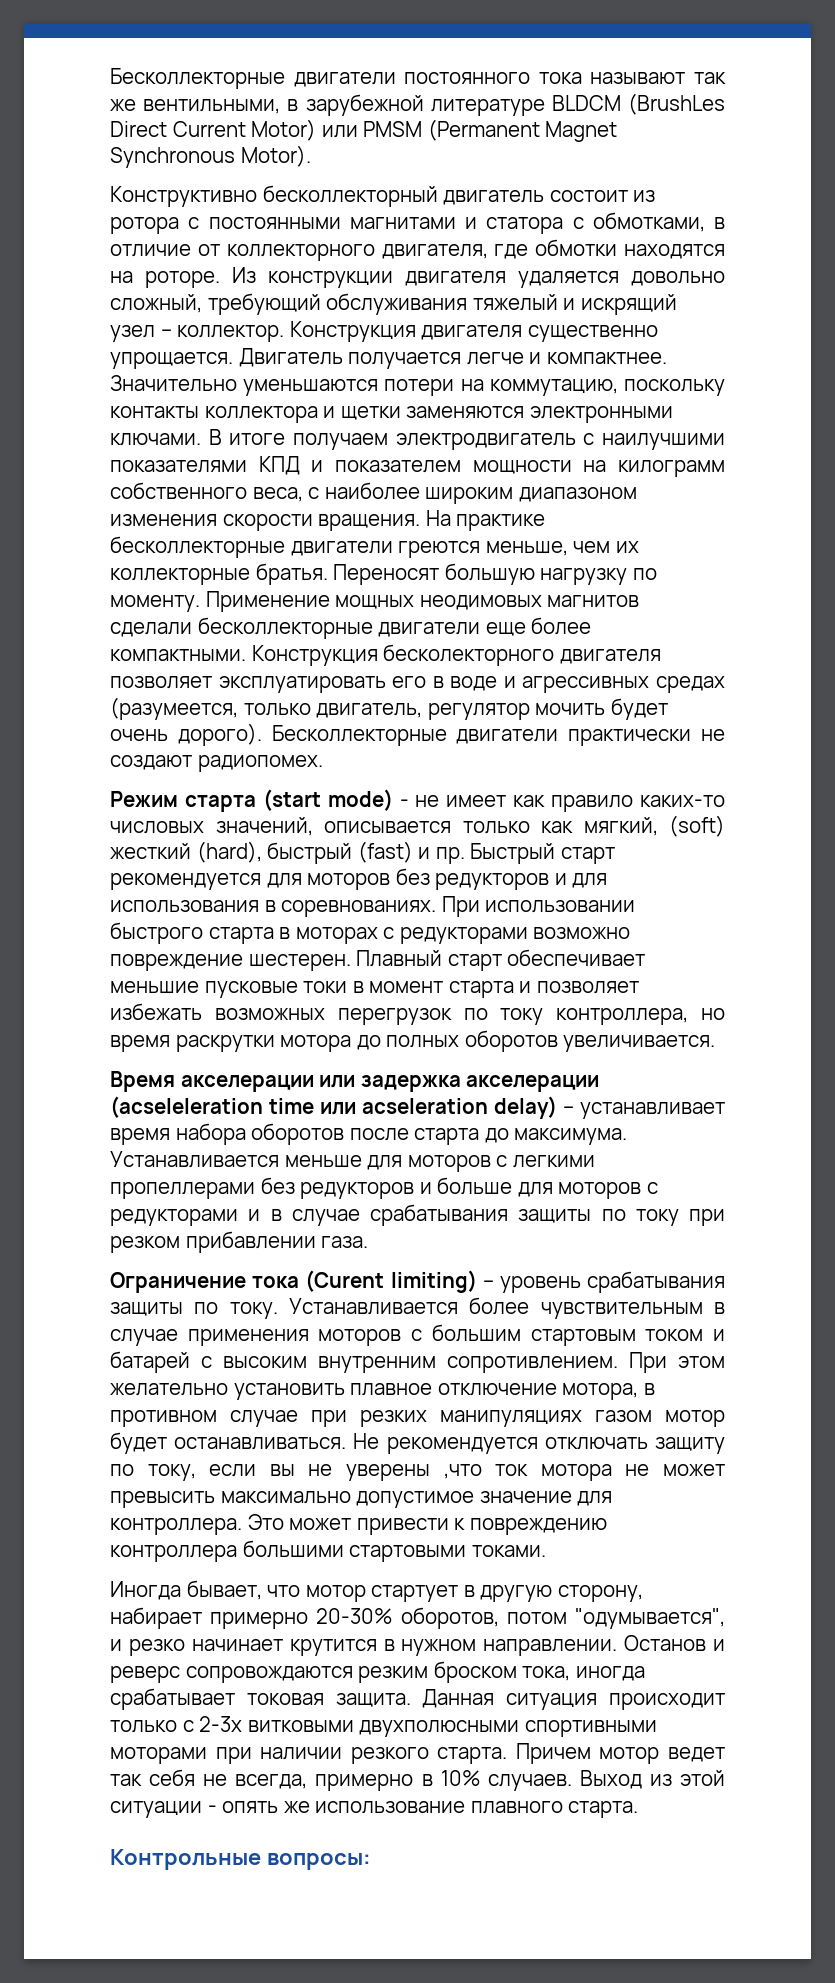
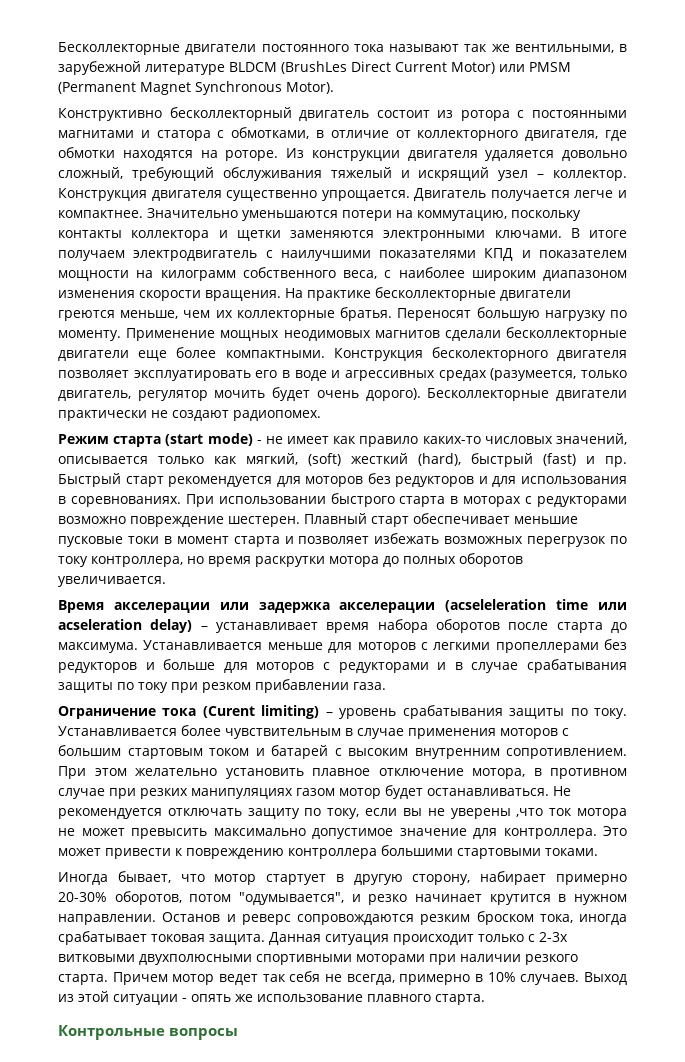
[266,1853,371,1870] вопросы: -> [169,1028,239,1040] вопросы

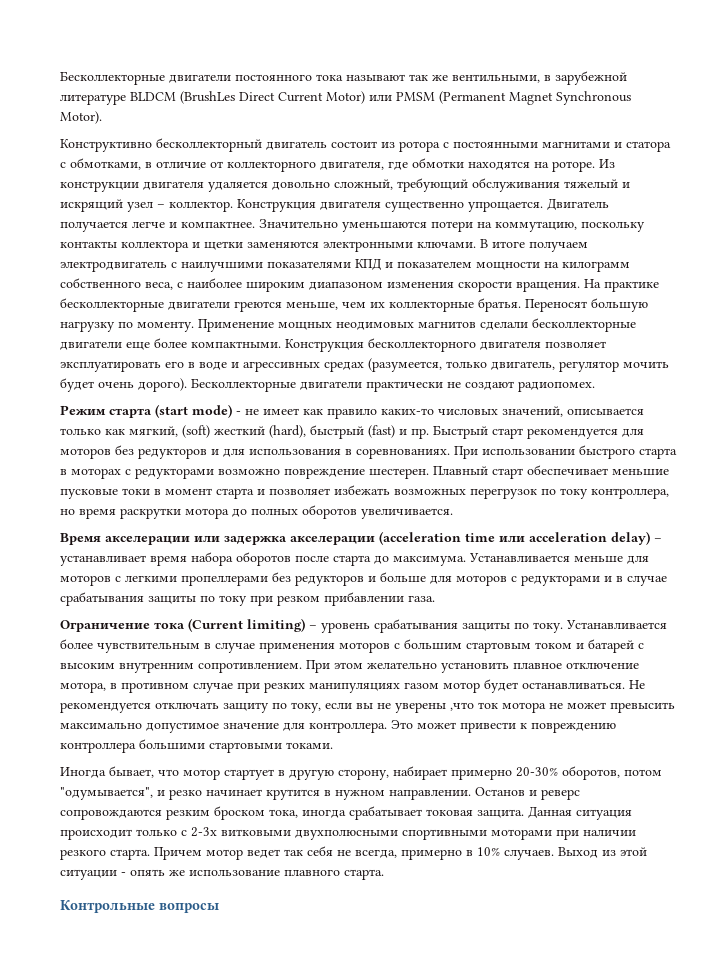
[431,347,548,361] бесколекторного -> [368,338,476,352] бесколлекторного
[445,599,547,612] (acseleleration -> [379,531,461,545] (acceleration
[58,619,142,630] acseleration -> [529,532,607,542] acceleration
[202,706,255,718] (Curent -> [188,618,243,632] (Current

